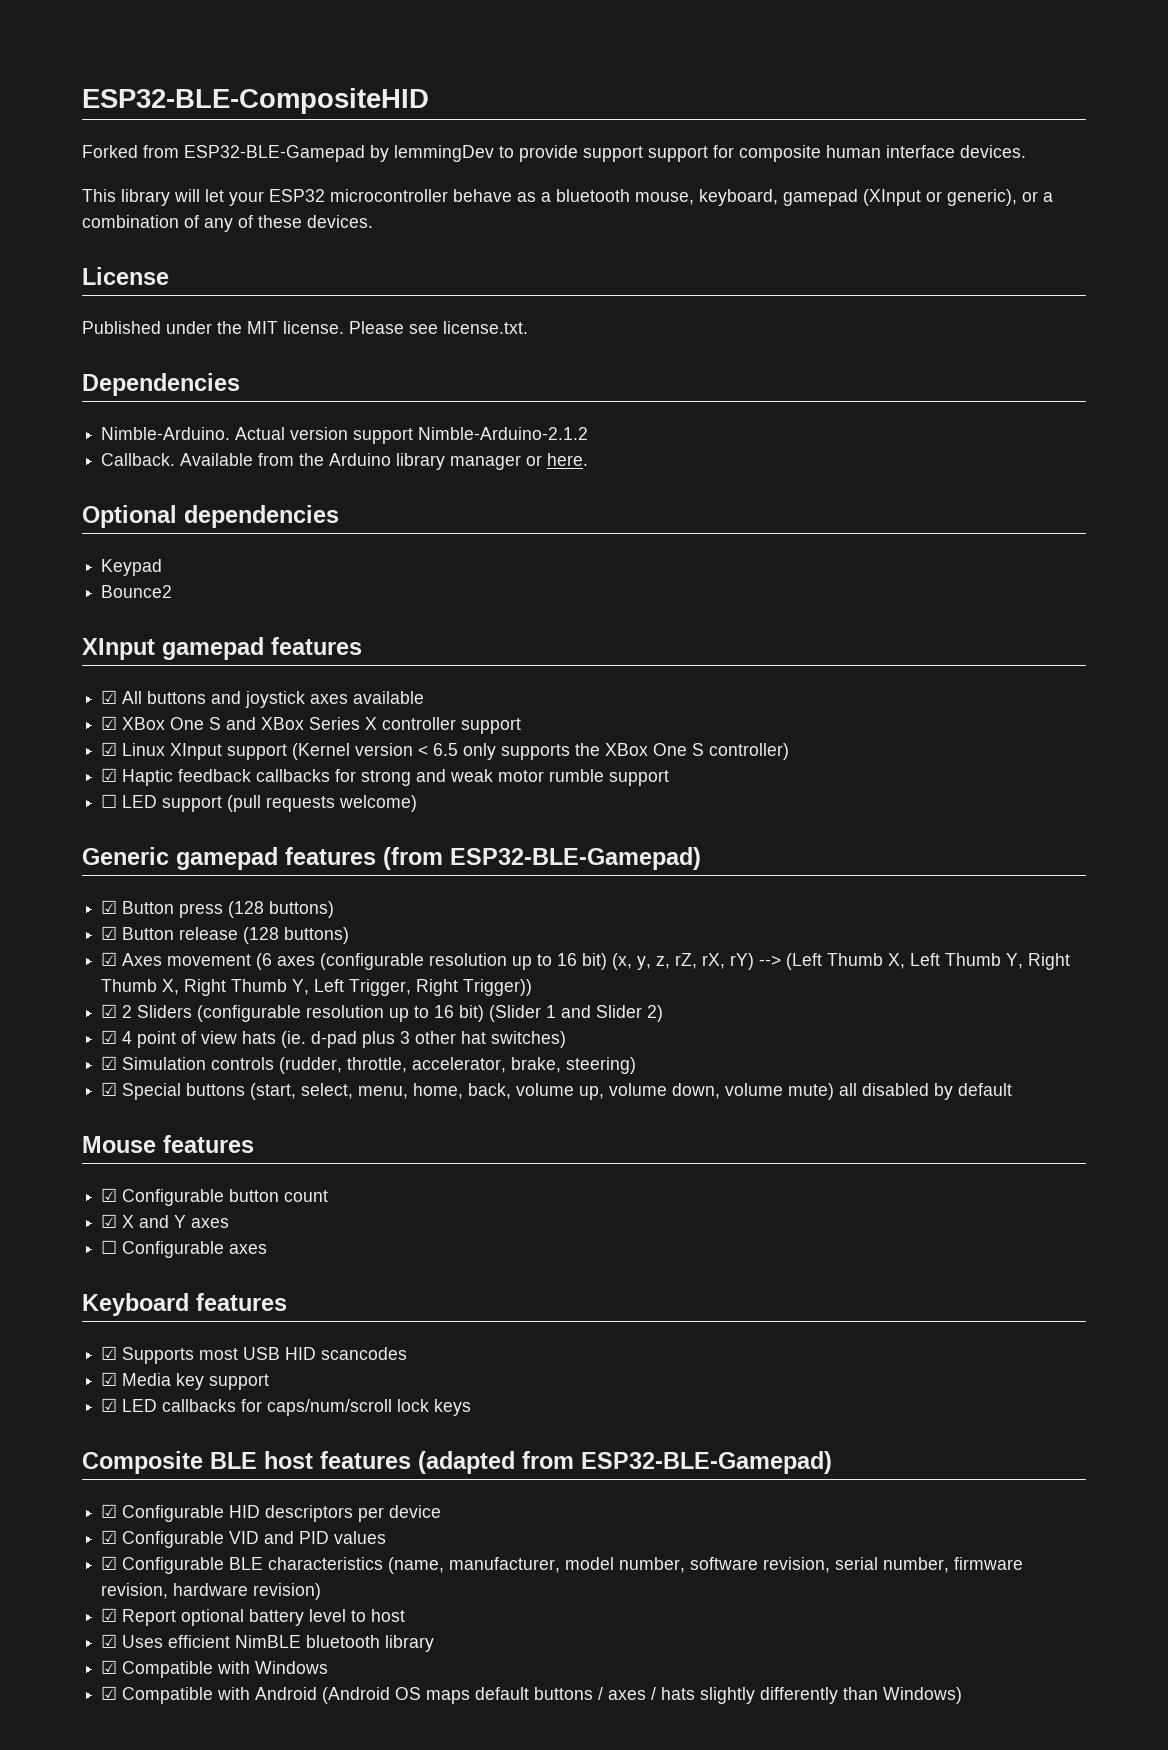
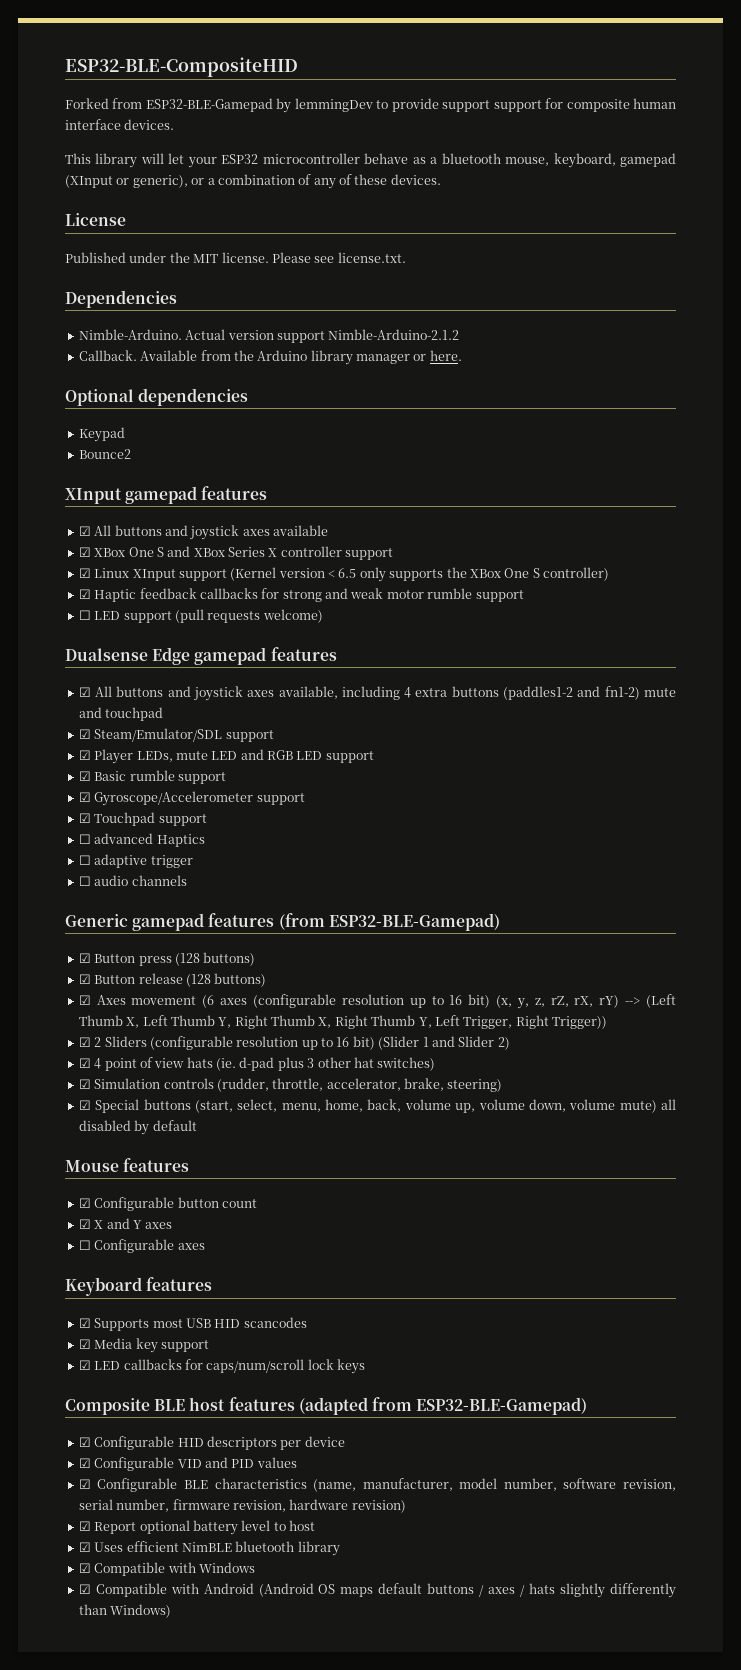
(418, 803) none -> [65,647,337,665] [78,686,677,701] [78,707,164,721] [78,728,274,742] [78,749,374,764] [78,770,226,784] [78,791,305,806] [78,812,207,826] [78,833,205,847] [78,854,193,868] [78,875,187,886] // Dualsense Edge gamepad features // ☑ All buttons and joystick axes available, including 4 extra buttons (paddles1-2 and fn1-2) mute and touchpad // ☑ Steam/Emulator/SDL support // ☑ Player LEDs, mute LED and RGB LED support // ☑ Basic rumble support // ☑ Gyroscope/Accelerometer support // ☑ Touchpad support // ☐ advanced Haptics // ☐ adaptive trigger // ☐ audio channels

